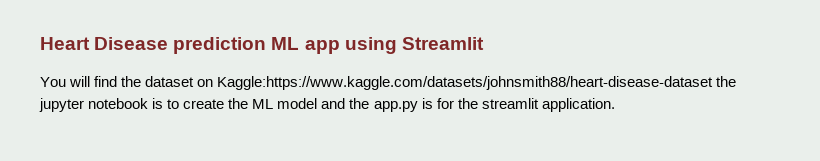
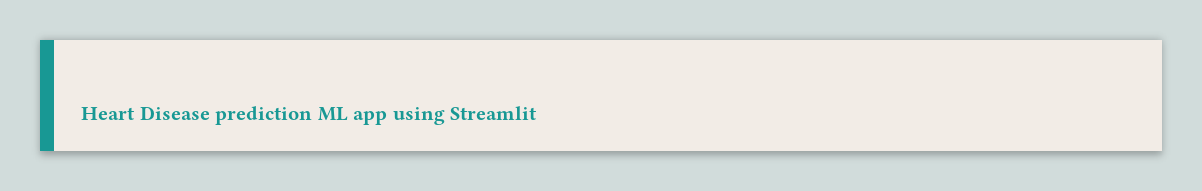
[40,76,737,90] [39,98,615,112] // You will find the dataset on Kaggle:https://www.kaggle.com/datasets/johnsmith88/heart-disease-dataset the jupyter notebook is to create the ML model and the app.py is for the streamlit application. -> (537, 113) none

